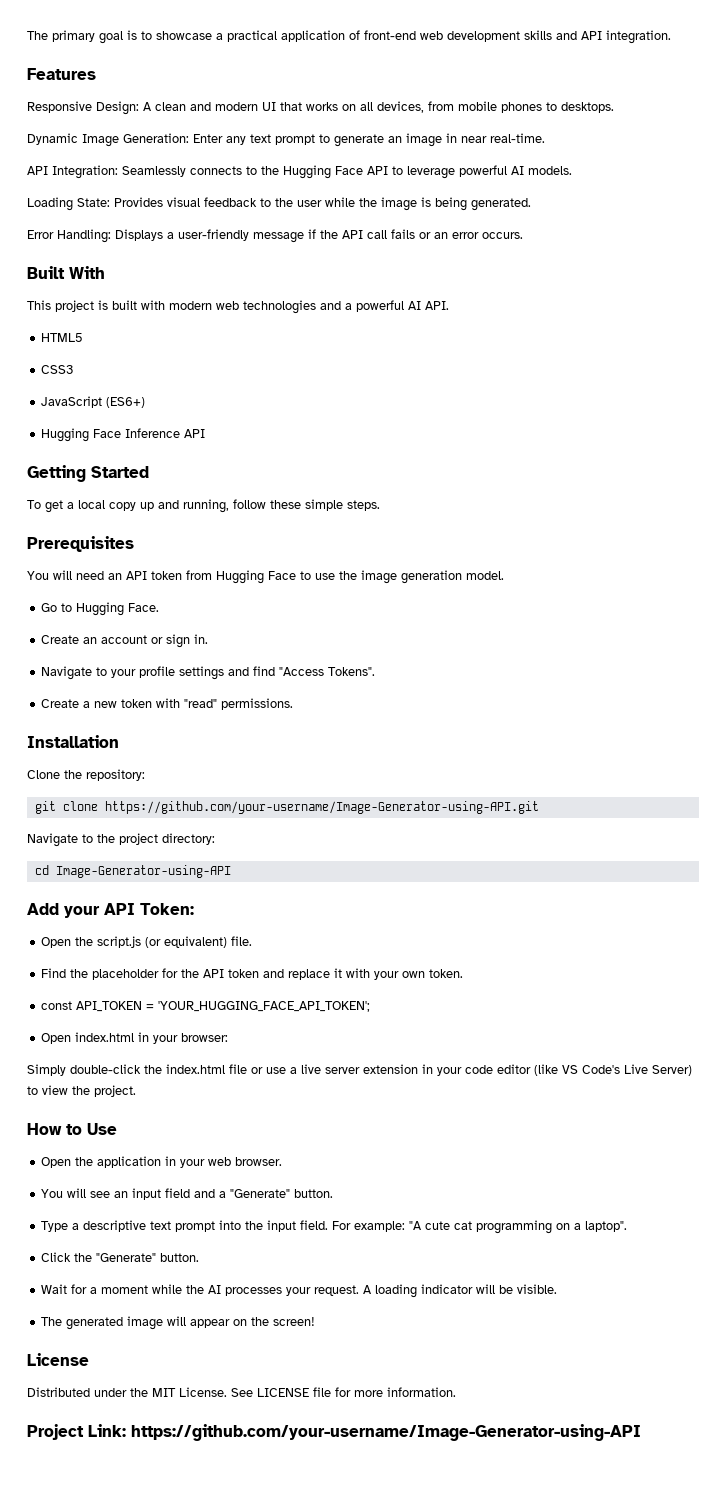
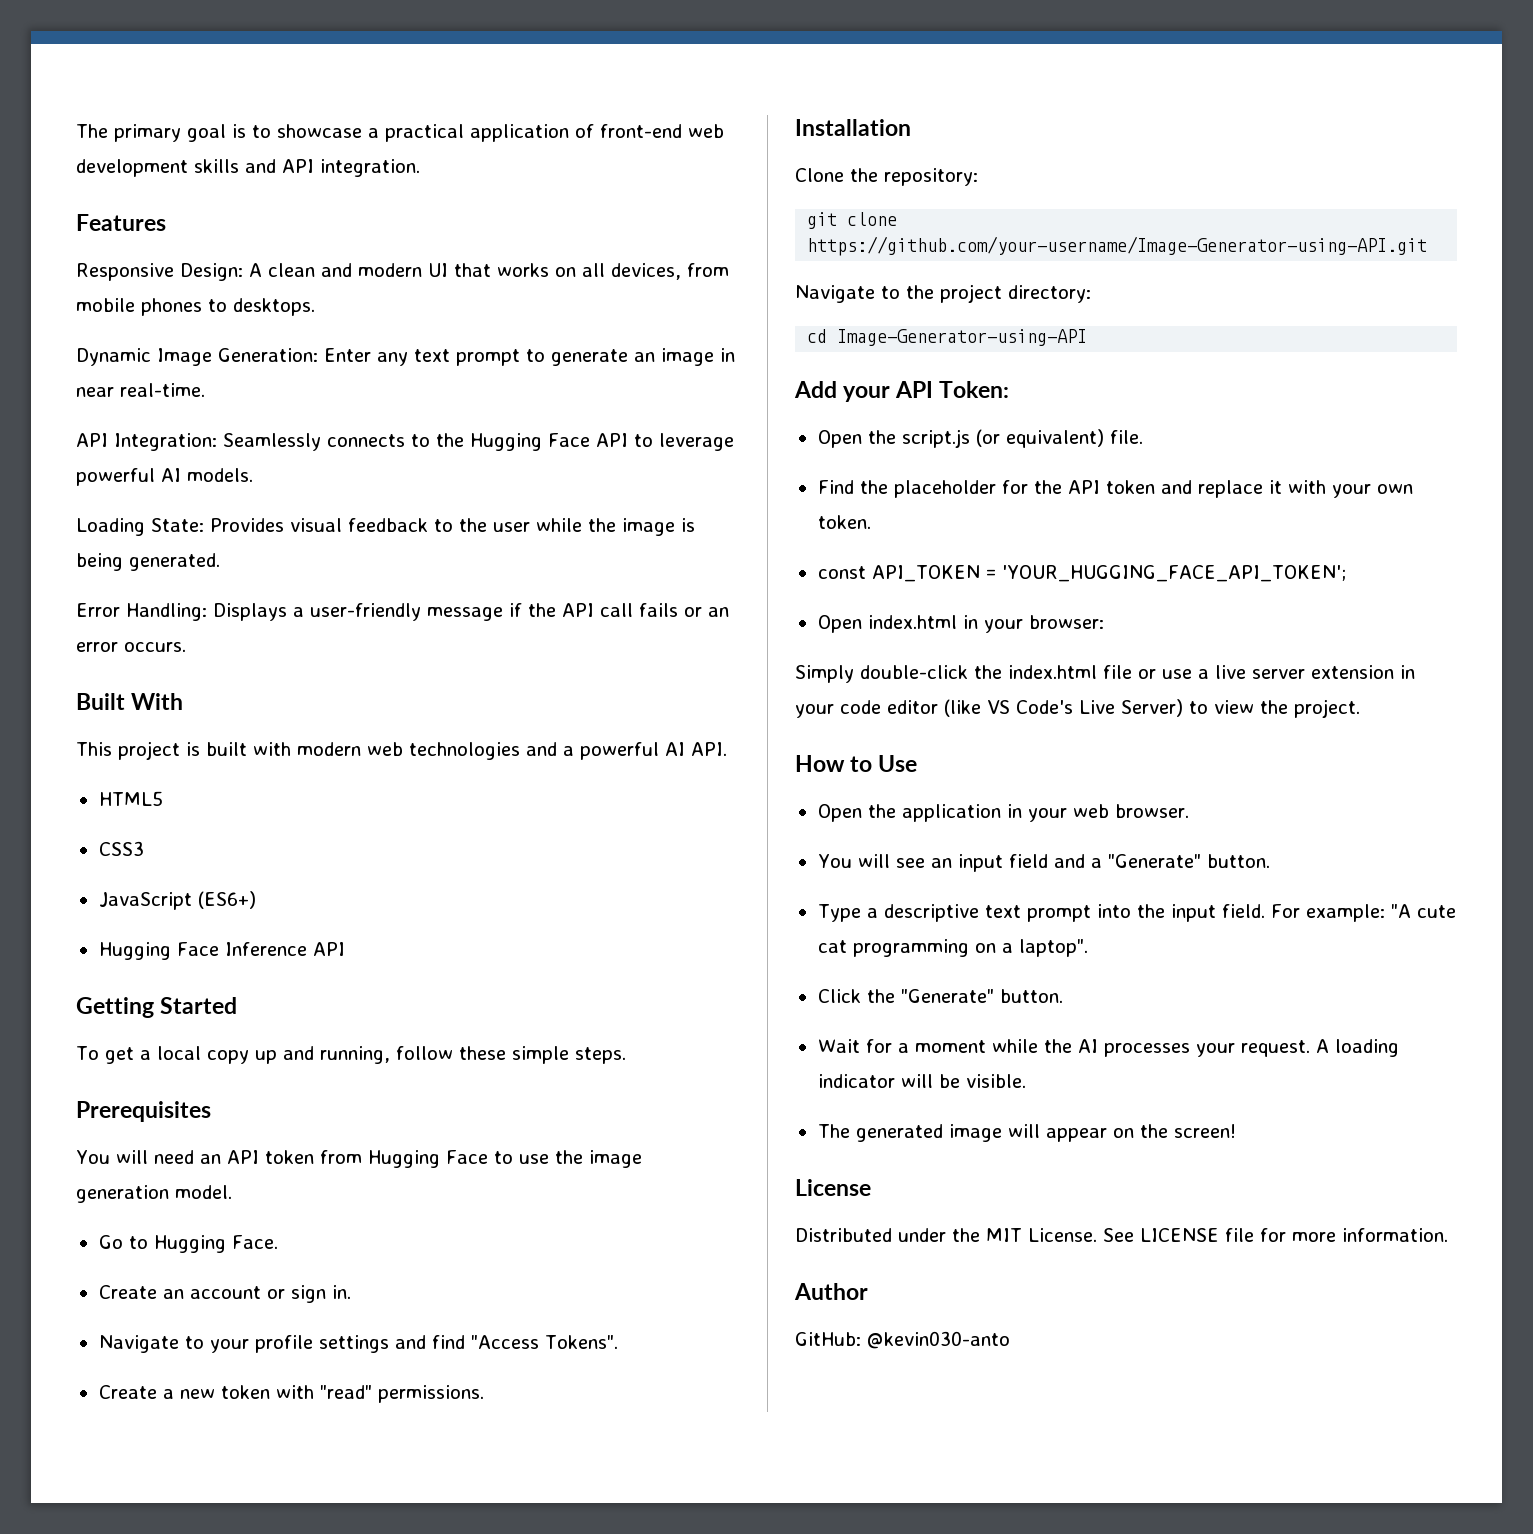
[27,1424,641,1441] Project Link: https://github.com/your-username/Image-Generator-using-API -> [794,1283,868,1300] [795,1331,1010,1349] Author // GitHub: @kevin030-anto

